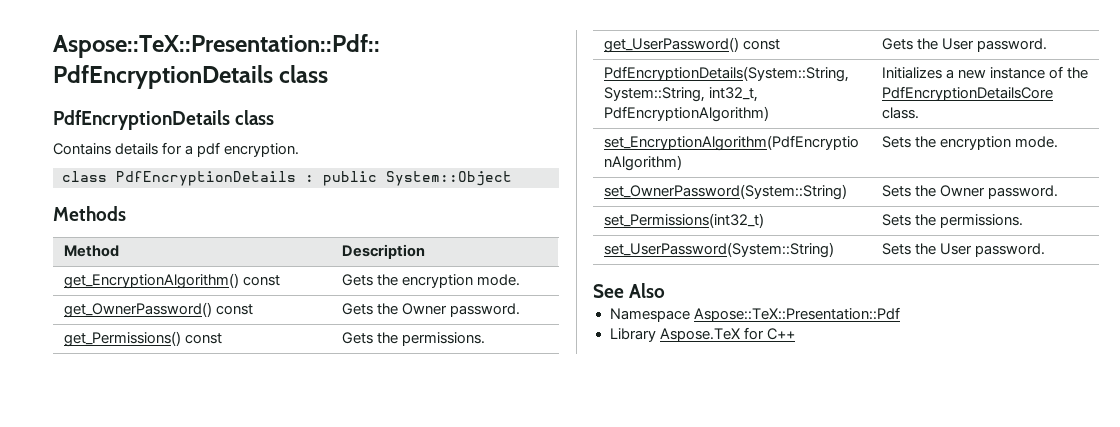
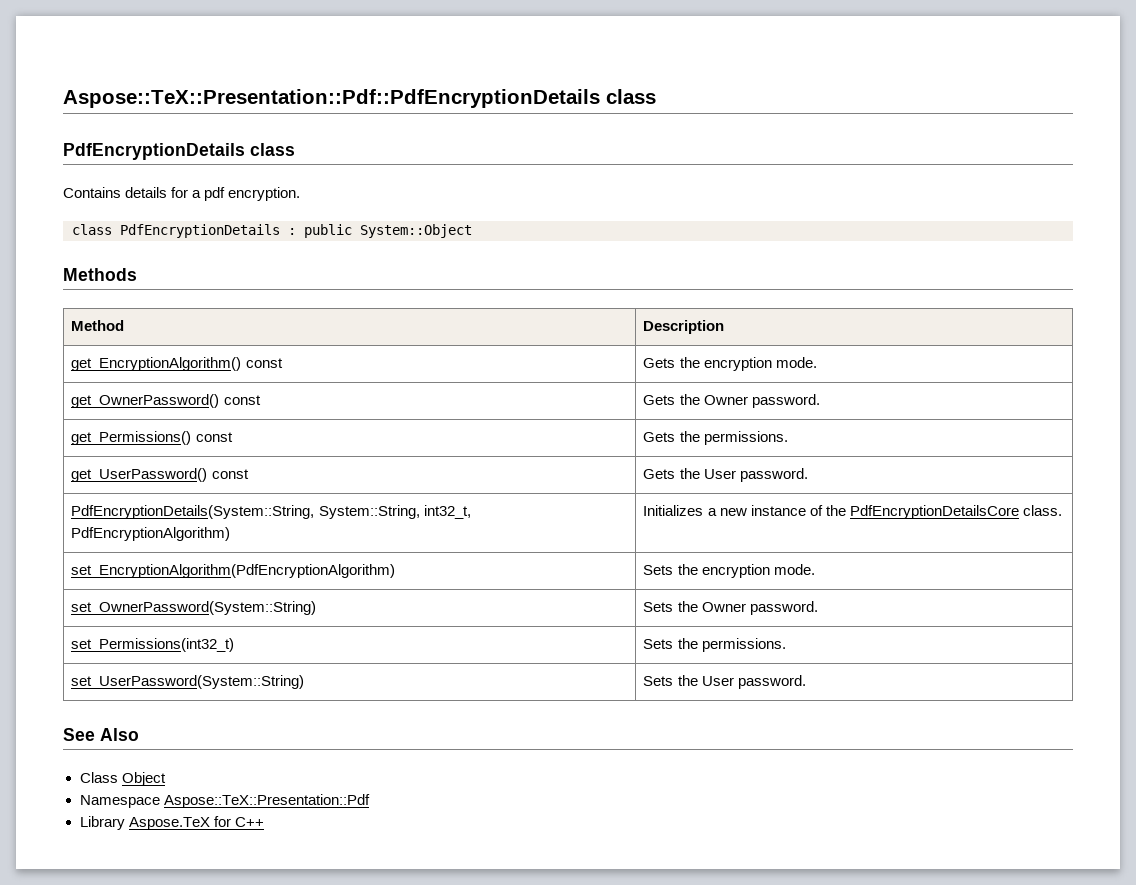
(666, 290) none -> [79,772,166,786] // Class Object

